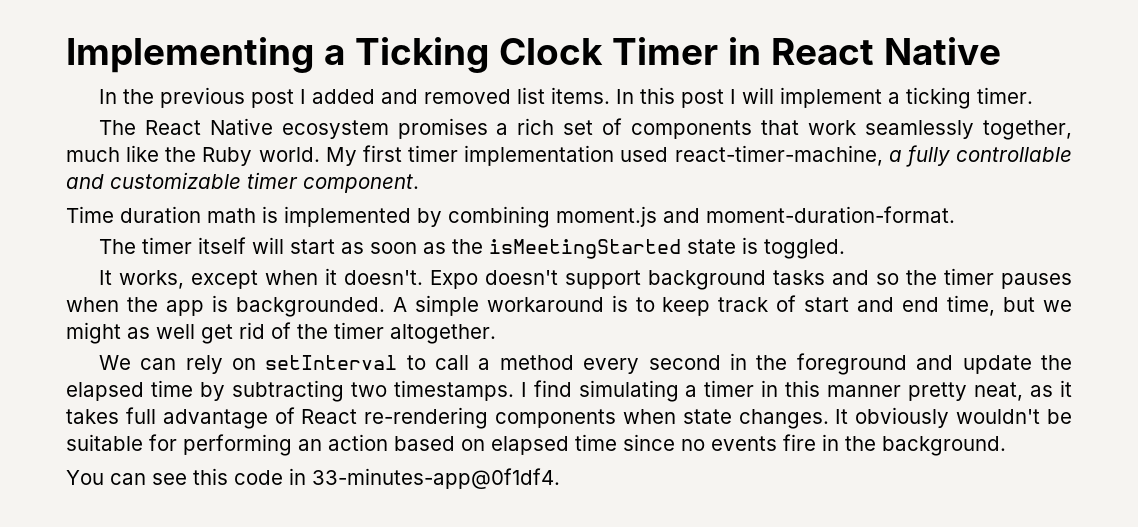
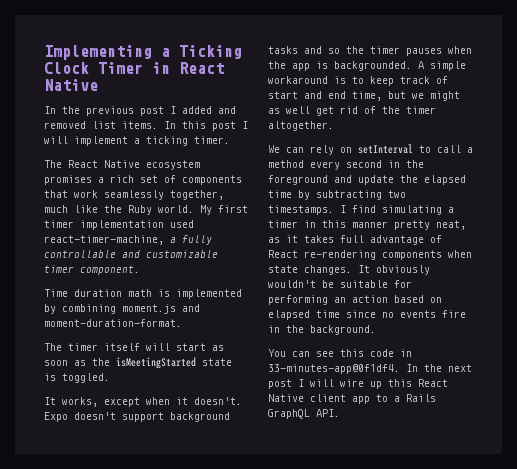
(560, 478) none -> [406,364,472,372] [268,379,448,389] [268,394,436,404] [268,409,340,419] In the next post I will wire up this React Native client app to a Rails GraphQL API.

